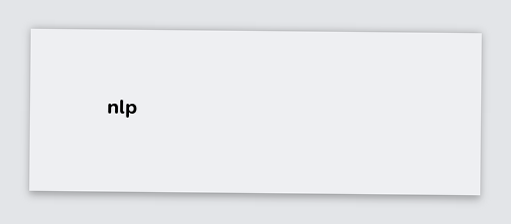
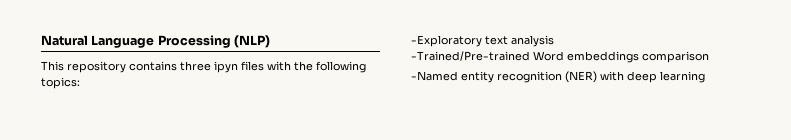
[106,99,138,118] nlp -> [41,35,271,48] [41,61,366,73] [41,77,80,89] [411,35,554,47] [411,51,709,63] [411,71,705,83] Natural Language Processing (NLP) // This repository contains three ipyn files with the following topics: // -Exploratory text analysis // -Trained/Pre-trained Word embeddings comparison // -Named entity recognition (NER) with deep learning

